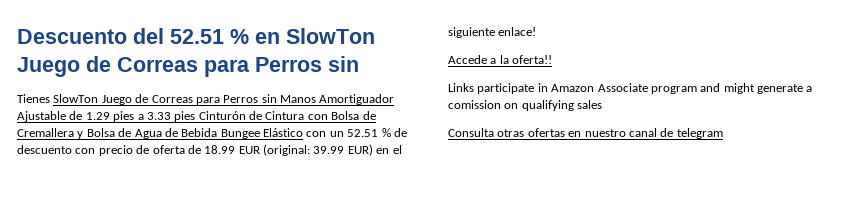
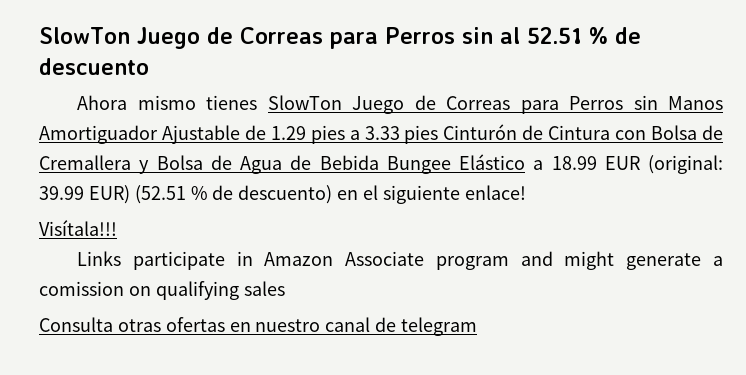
[17,28,375,44] [17,56,359,77] [17,94,50,103] Descuento del 52.51 % en SlowTon Juego de Correas para Perros sin // Tienes -> [39,27,641,49] [39,58,149,75] [77,95,258,110] SlowTon Juego de Correas para Perros sin al 52.51 % de descuento // Ahora mismo tienes
[306,128,407,137] [17,145,201,156] con un 52.51 % de descuento con precio de oferta de -> [533,160,544,170] a
(373, 150) none -> [134,185,333,204] (52.51 % de descuento)
[448,55,553,64] Accede a la oferta!! -> [39,220,117,236] Visítala!!!

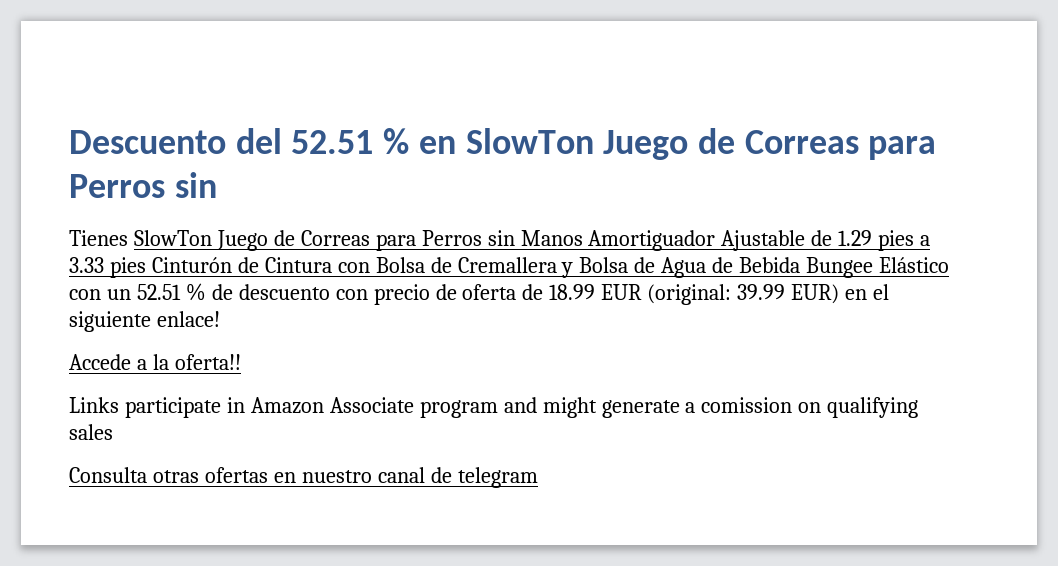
[39,27,641,49] [39,58,149,75] [77,95,258,110] SlowTon Juego de Correas para Perros sin al 52.51 % de descuento // Ahora mismo tienes -> [69,128,937,160] [69,172,217,198] [69,230,128,246] Descuento del 52.51 % en SlowTon Juego de Correas para Perros sin // Tienes
[533,160,544,170] a -> [69,283,544,305] con un 52.51 % de descuento con precio de oferta de
[134,185,333,204] (52.51 % de descuento) -> (840, 294) none
[39,220,117,236] Visítala!!! -> [69,354,241,370] Accede a la oferta!!

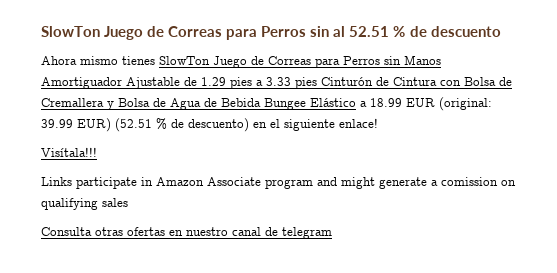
[69,128,937,160] [69,172,217,198] [69,230,128,246] Descuento del 52.51 % en SlowTon Juego de Correas para Perros sin // Tienes -> [41,26,501,40] [41,56,155,65] SlowTon Juego de Correas para Perros sin al 52.51 % de descuento // Ahora mismo tienes
[69,283,544,305] con un 52.51 % de descuento con precio de oferta de -> [360,101,367,107] a
(840, 294) none -> [115,118,249,132] (52.51 % de descuento)
[69,354,241,370] Accede a la oferta!! -> [41,147,97,157] Visítala!!!

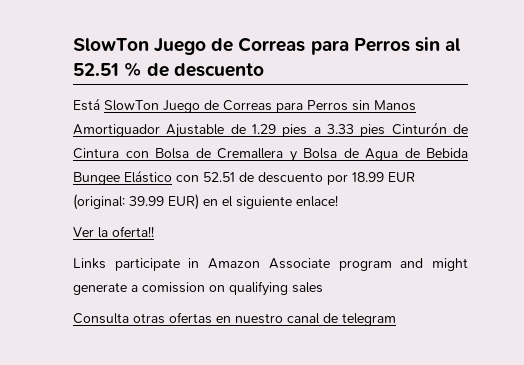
[41,56,155,65] Ahora mismo tienes -> [73,98,100,111] Está
[360,101,367,107] a -> [176,172,348,185] con 52.51 de descuento por
[115,118,249,132] (52.51 % de descuento) -> (199, 202) none
[41,147,97,157] Visítala!!! -> [73,226,154,238] Ver la oferta!!

